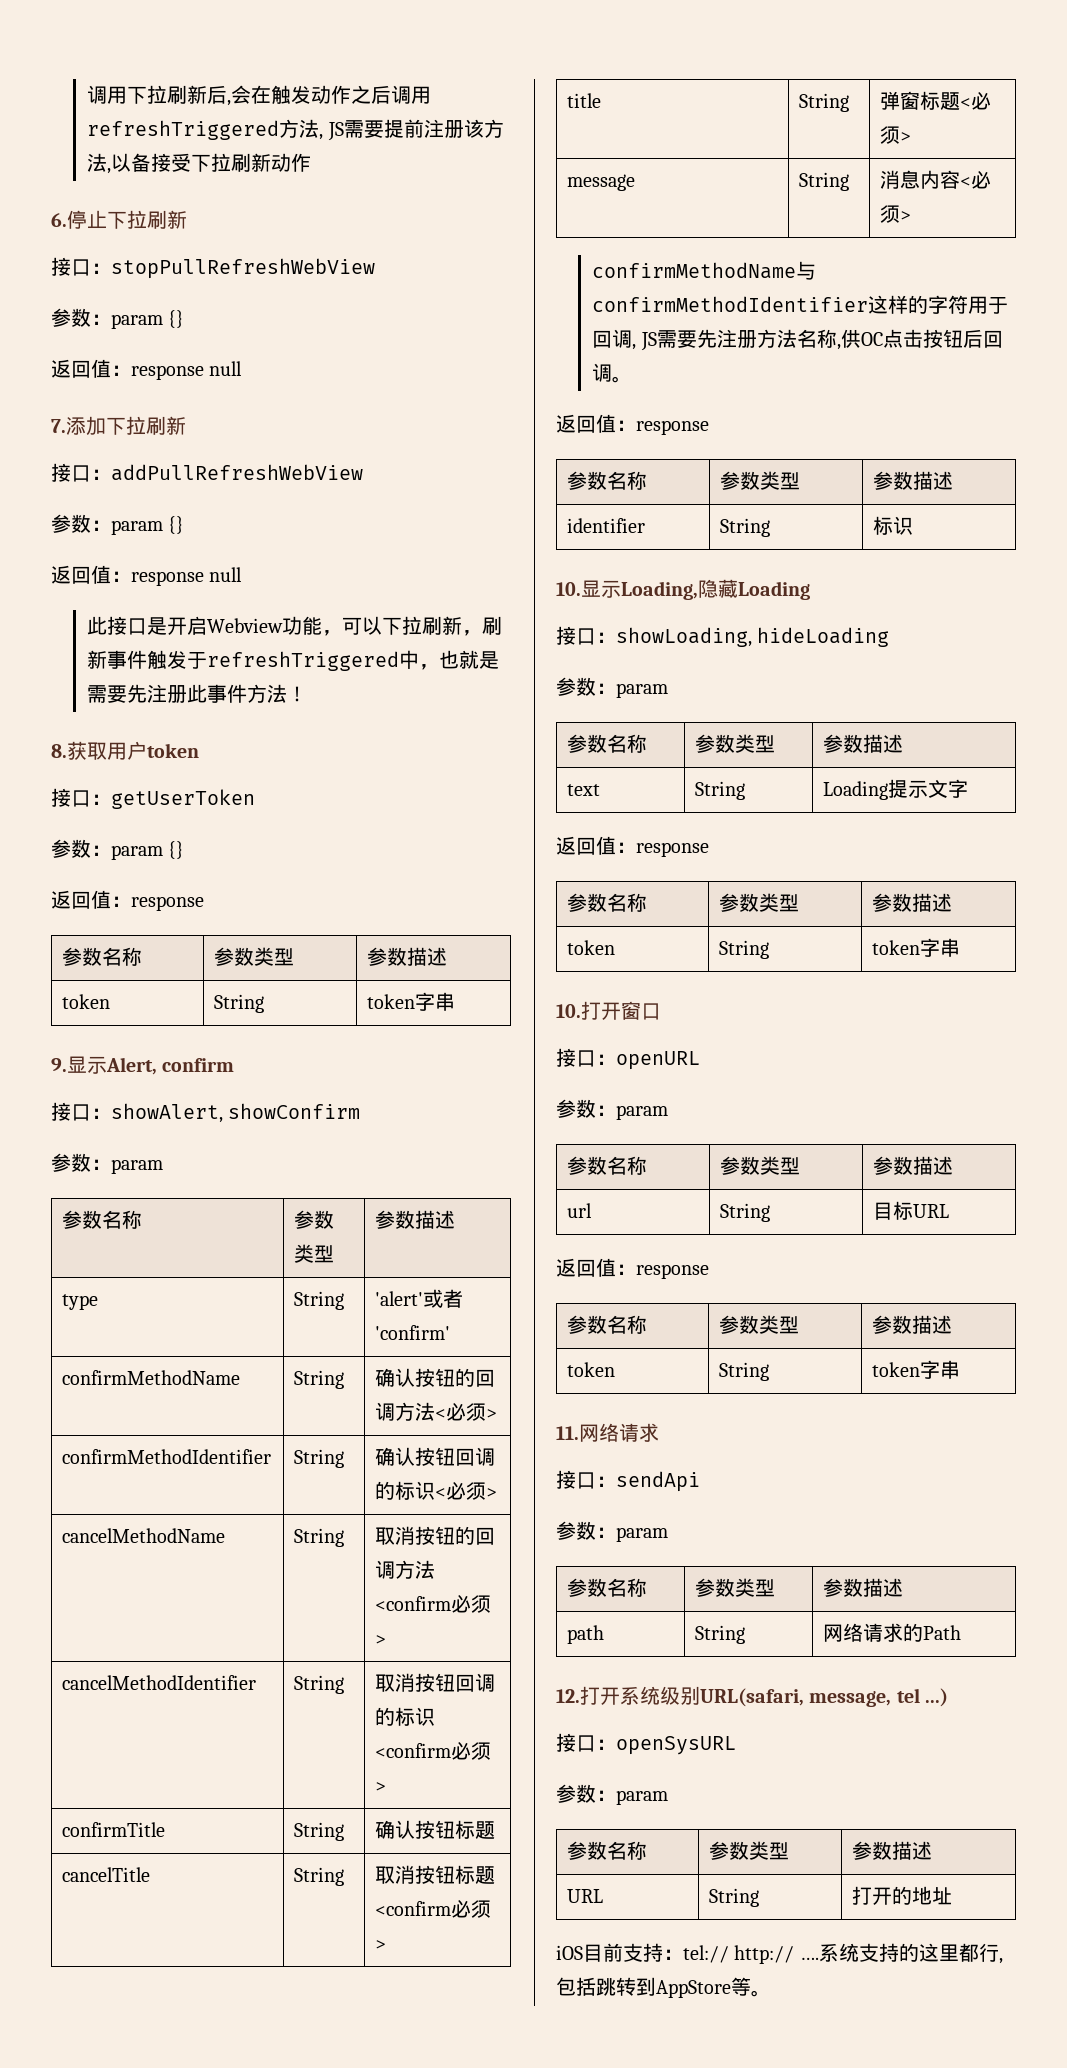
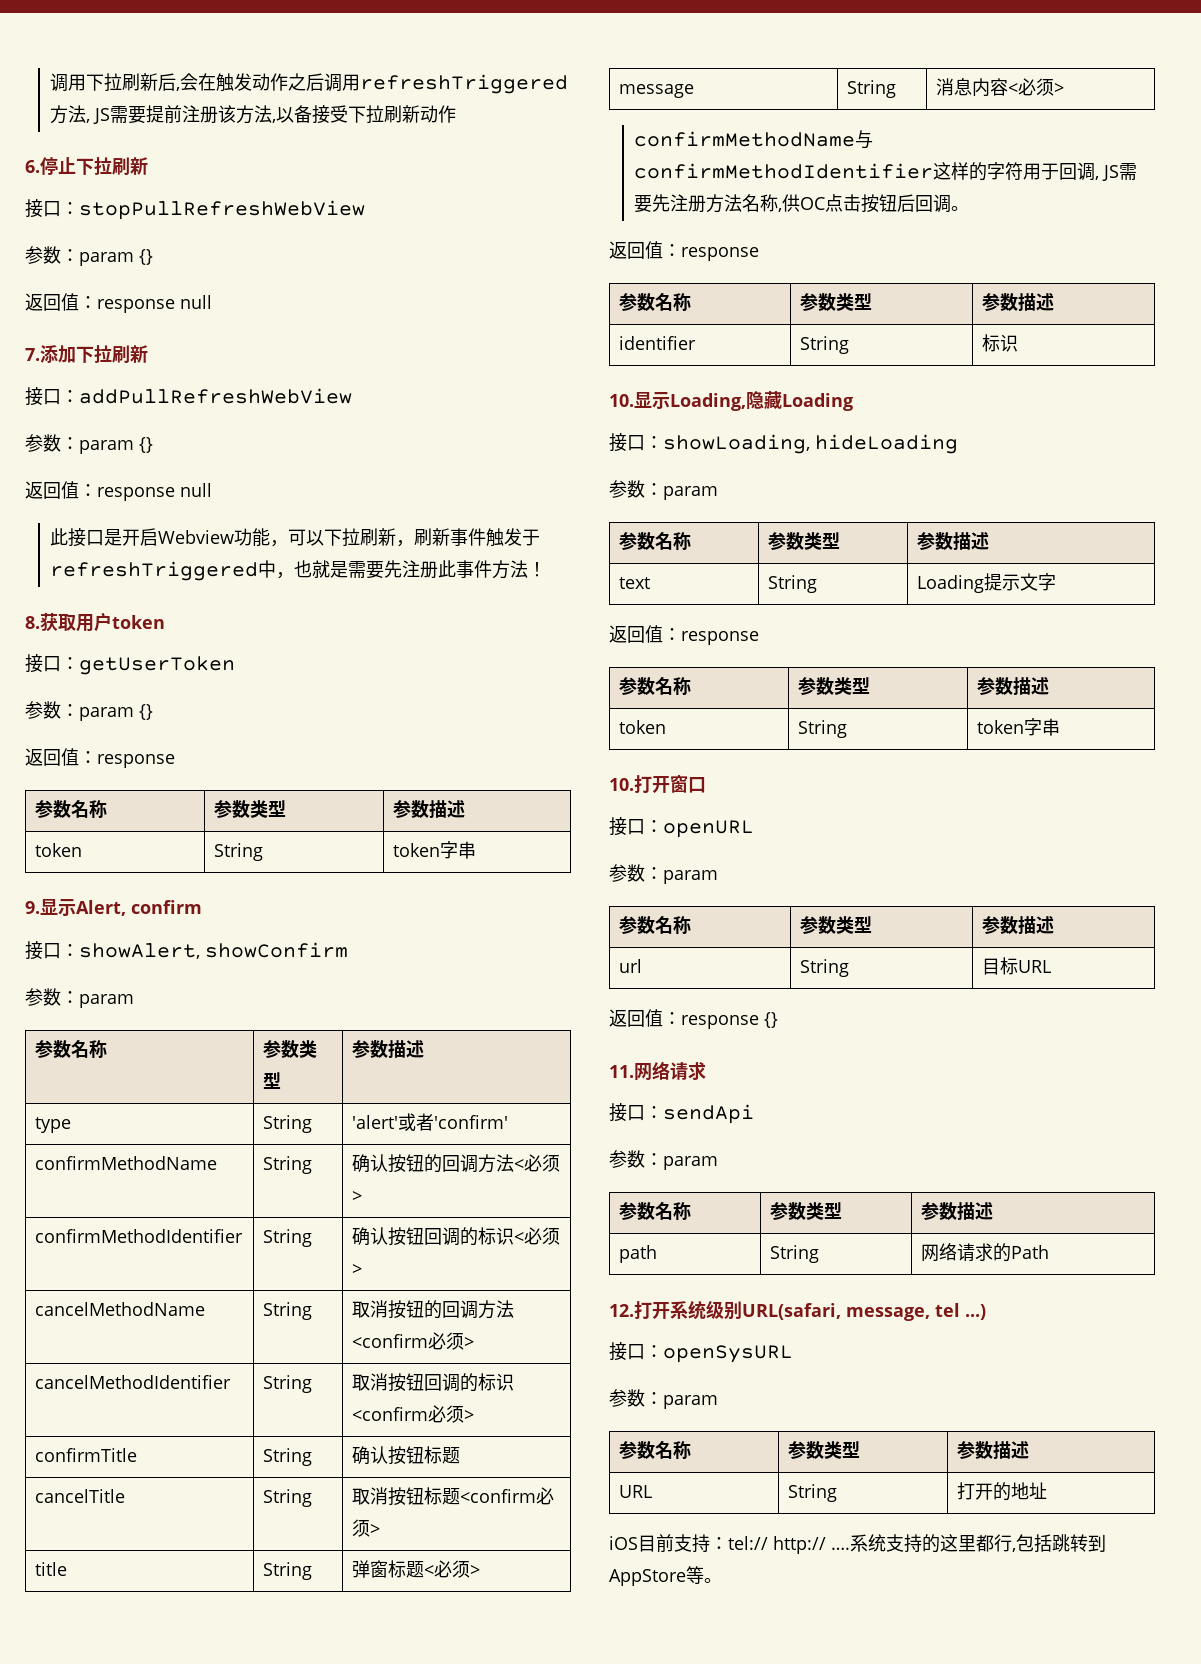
[567,1315,648,1334] [719,1315,800,1334] [872,1315,953,1334] [567,1362,616,1377] [719,1362,770,1381] [872,1360,961,1379] // 参数名称 | 参数类型 | 参数描述 // token | String | token字串 -> [764,1012,778,1028] {}

